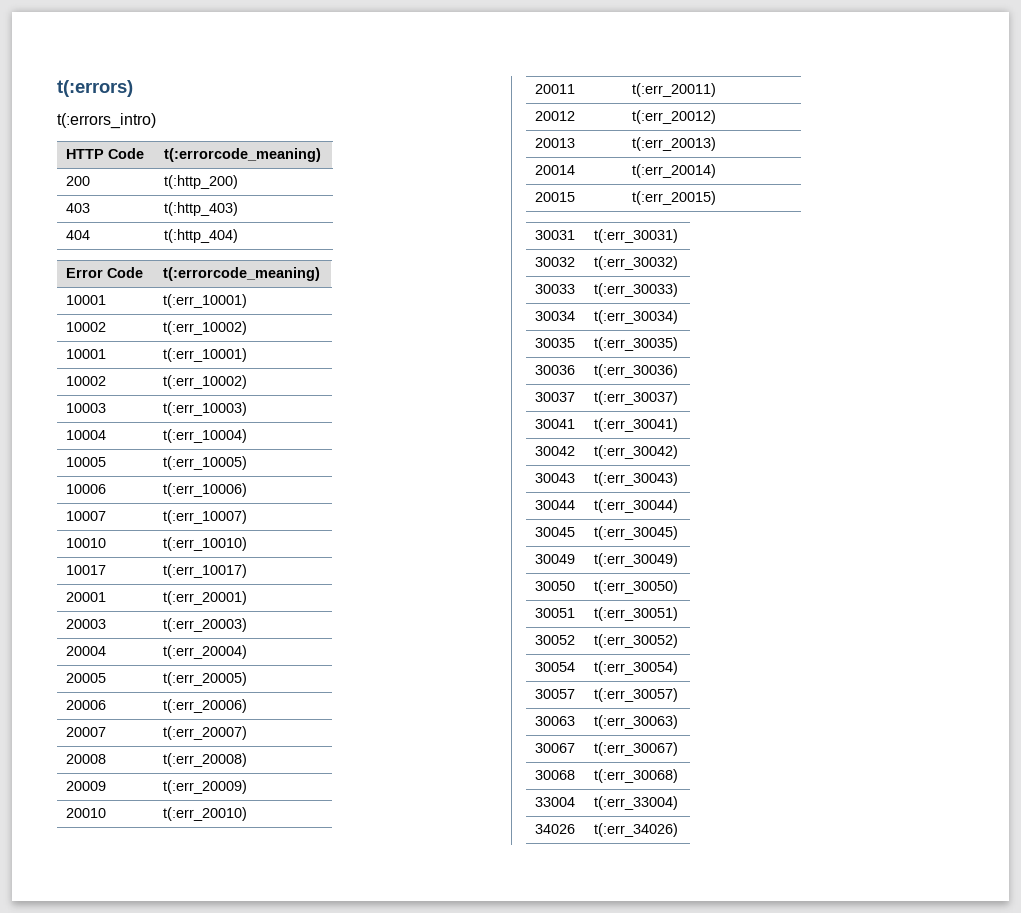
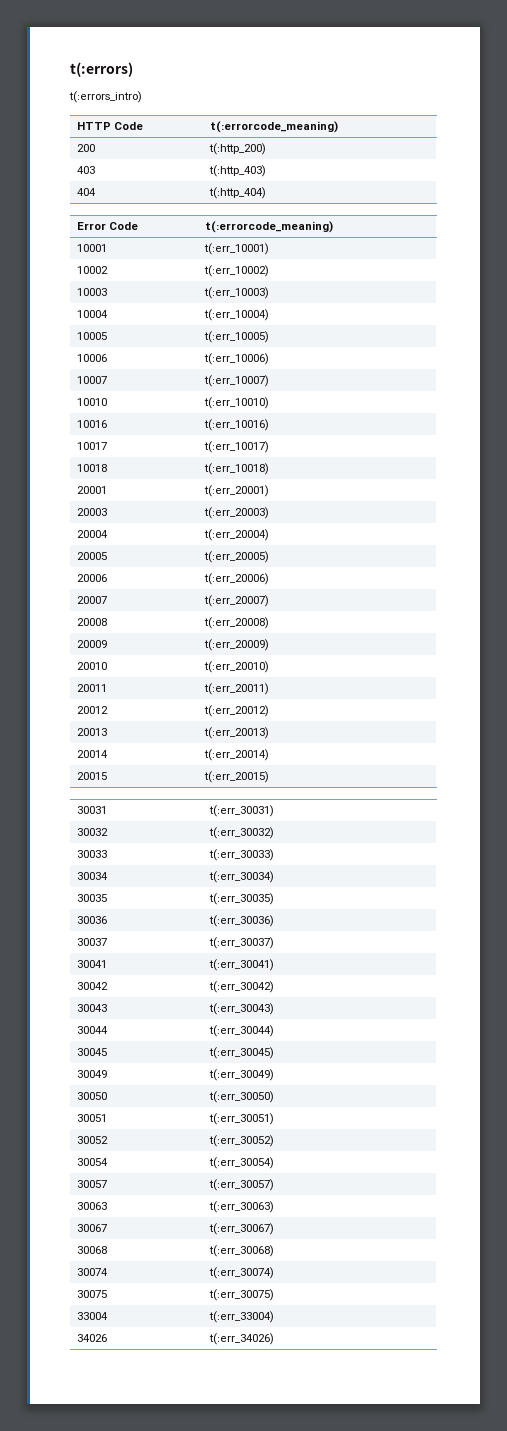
[66,349,107,359] [163,348,248,362] [66,376,107,386] [163,375,248,389] // 10001 | t(:err_10001) // 10002 | t(:err_10002) -> (270, 271) none
(248, 544) none -> [77,420,108,428] [204,419,270,431] // 10016 | t(:err_10016)
(248, 571) none -> [77,464,108,472] [204,463,270,475] // 10018 | t(:err_10018)
(679, 776) none -> [77,1268,109,1276] [209,1267,275,1279] [77,1290,108,1298] [209,1289,275,1301] // 30074 | t(:err_30074) // 30075 | t(:err_30075)

